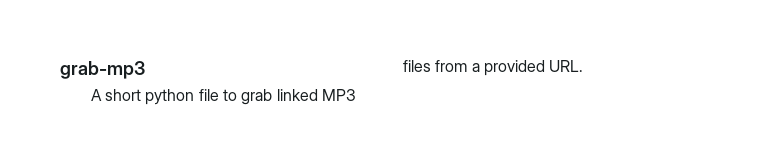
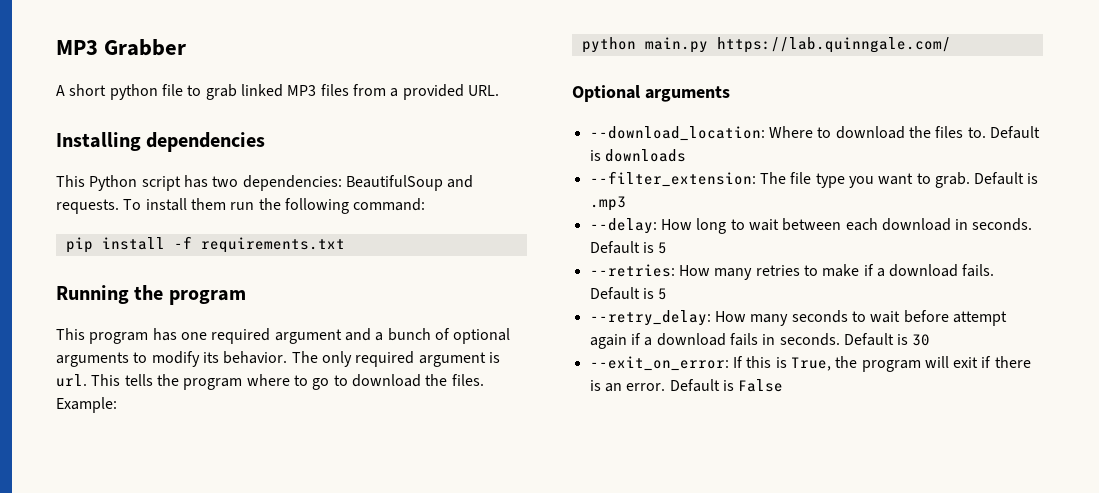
[60,61,145,79] grab-mp3 -> [56,39,187,56] MP3 Grabber
(584, 66) none -> [56,132,266,152] [56,175,474,191] [56,198,426,214] [65,236,345,253] [56,285,246,305] [56,328,511,344] [56,351,500,367] [56,374,484,390] [56,397,117,413] [581,37,951,53] [572,85,730,102] [589,126,1040,141] [589,149,686,162] [589,171,1039,188] [589,196,626,211] [589,218,1033,234] [589,241,668,254] [589,264,995,280] [589,287,668,300] [589,310,1007,326] [589,333,931,349] [589,356,1031,372] [589,379,784,392] // Installing dependencies // This Python script has two dependencies: BeautifulSoup and requests. To install them run the following command: // pip install -f requirements.txt // Running the program // This program has one required argument and a bunch of optional arguments to modify its behavior. The only required argument is url. This tells the program where to go to download the files. Example: // python main.py https://lab.quinngale.com/ // Optional arguments // --download_location: Where to download the files to. Default is downloads // --filter_extension: The file type you want to grab. Default is .mp3 // --delay: How long to wait between each download in seconds. Default is 5 // --retries: How many retries to make if a download fails. Default is 5 // --retry_delay: How many seconds to wait before attempt again if a download fails in seconds. Default is 30 // --exit_on_error: If this is True, the program will exit if there is an error. Default is False

